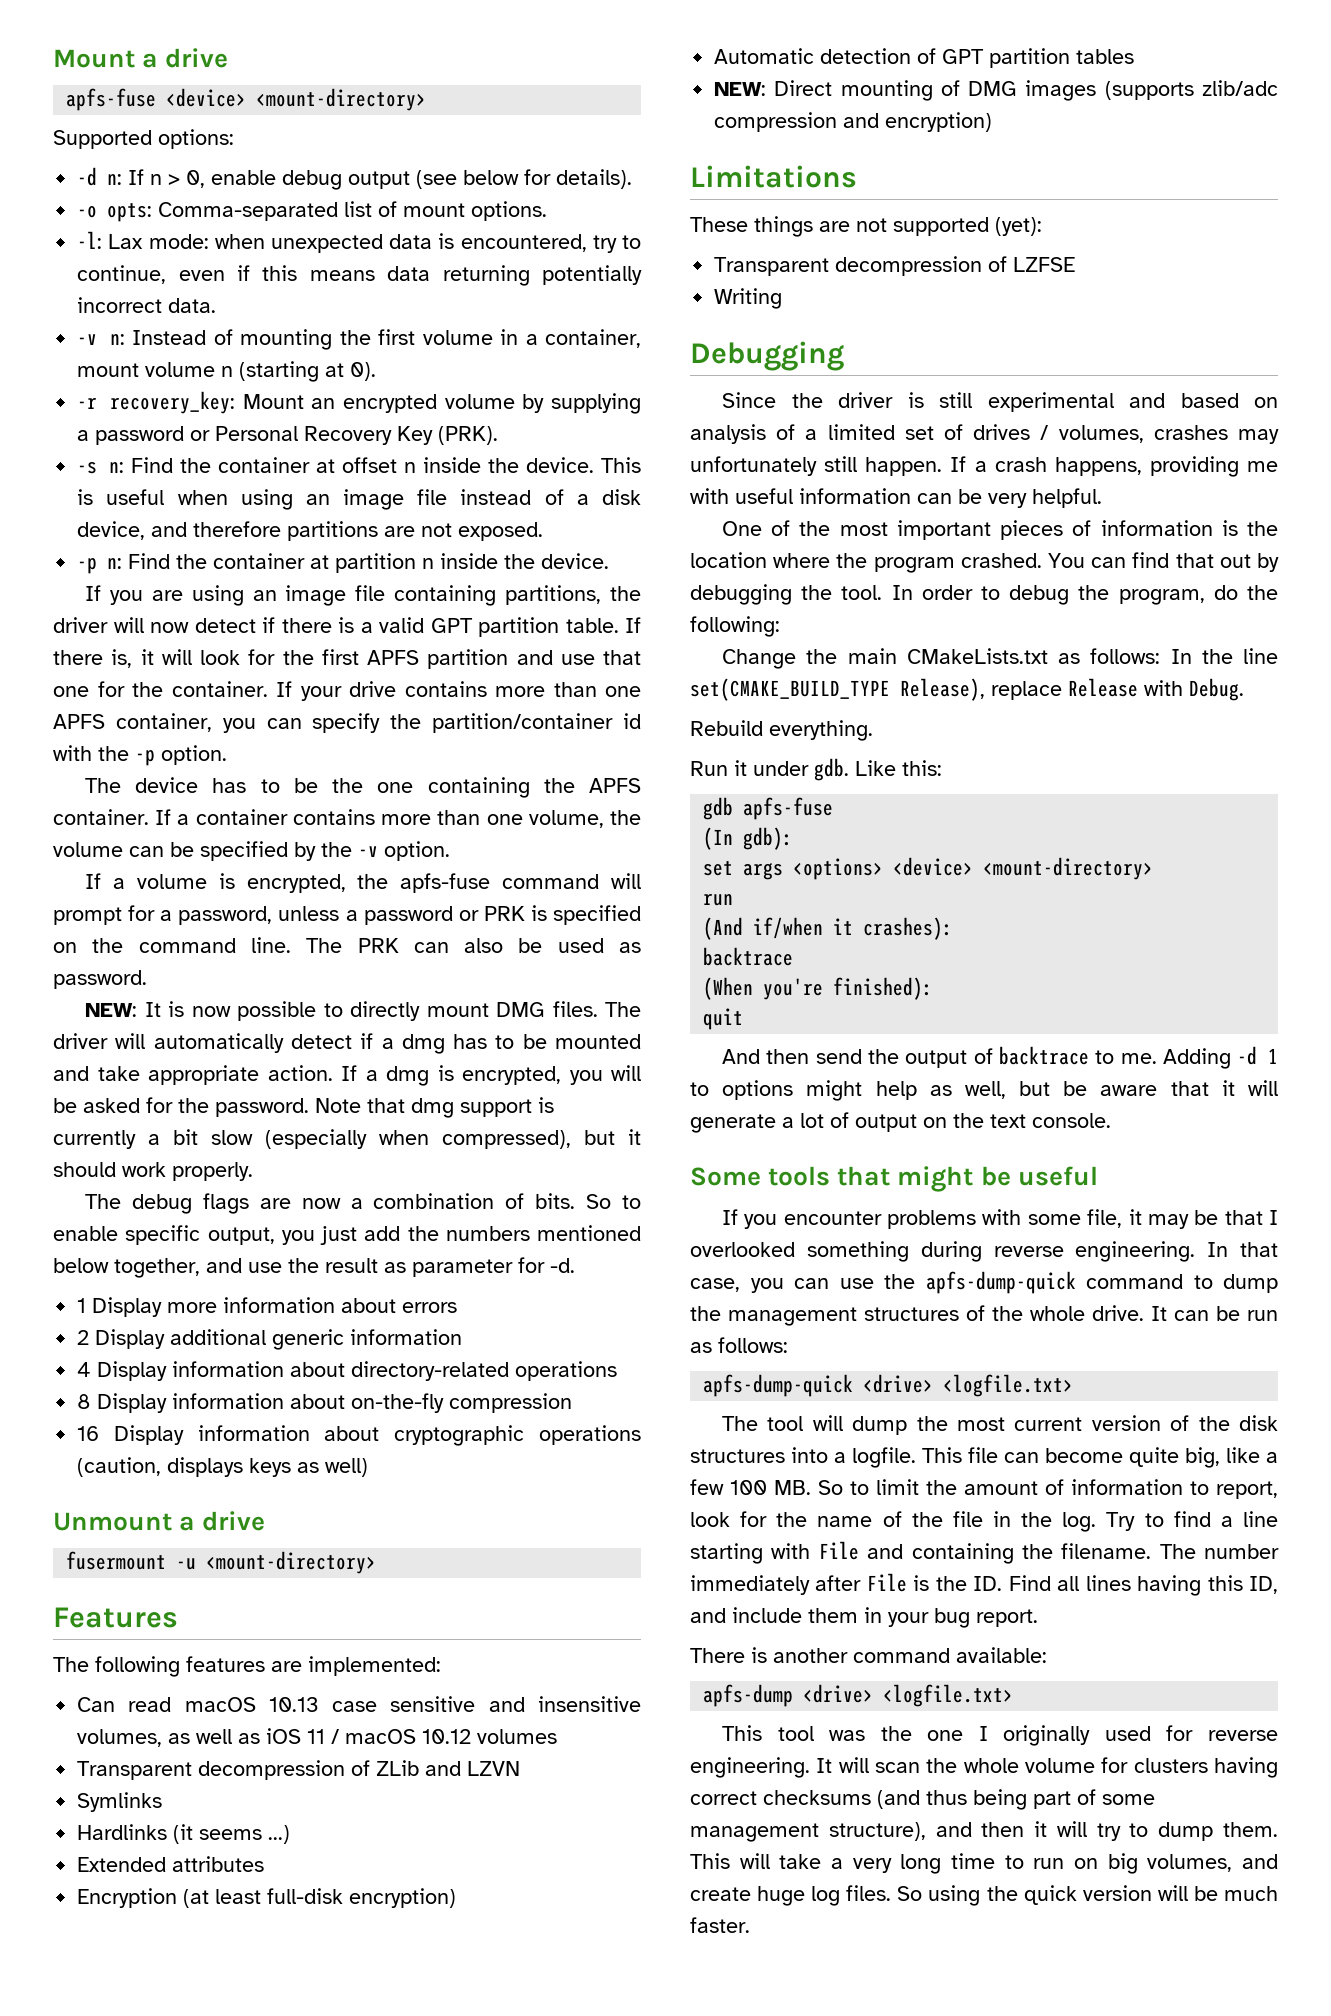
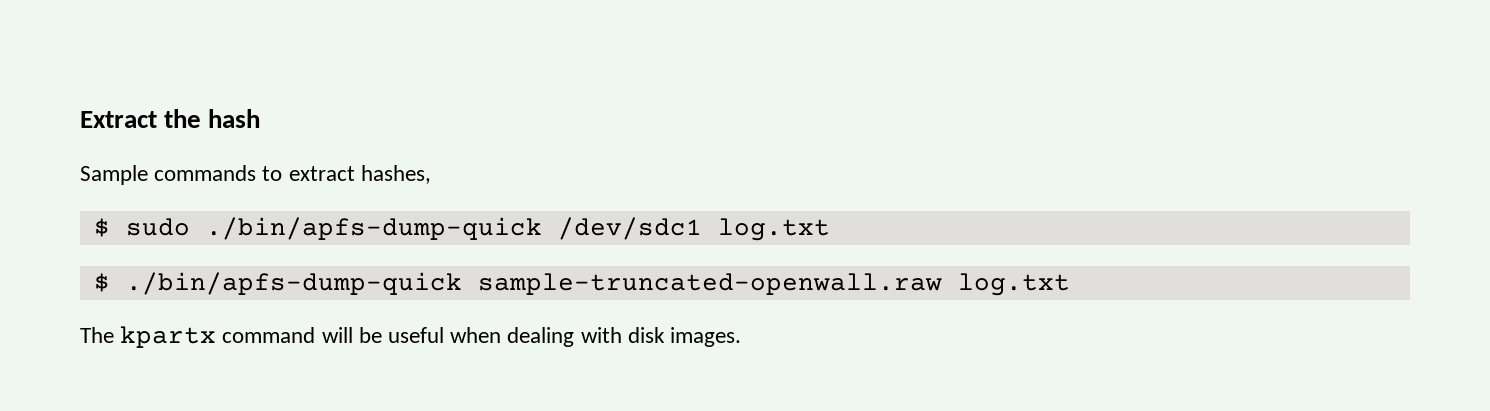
[53,48,229,68] [66,88,427,111] [53,129,234,149] [77,167,633,190] [77,201,548,222] [77,231,641,253] [77,265,642,286] [77,297,217,313] [77,329,641,350] [77,361,377,382] [77,391,641,414] [77,426,499,445] [77,457,641,474] [77,489,641,510] [77,521,544,541] [77,553,610,574] [85,585,641,606] [53,617,641,637] [53,649,641,669] [53,681,641,701] [53,713,641,733] [53,745,227,766] [85,777,641,798] [53,809,641,828] [53,841,450,861] [85,873,641,893] [53,905,642,925] [53,937,641,953] [53,970,147,989] [85,1001,641,1021] [53,1033,641,1054] [53,1065,641,1086] [53,1097,554,1118] [53,1129,641,1149] [53,1162,253,1181] [85,1193,642,1214] [53,1225,641,1245] [53,1257,575,1278] [77,1297,458,1317] [77,1329,463,1350] [77,1361,618,1381] [77,1393,573,1413] [77,1425,641,1446] [77,1457,369,1477] [53,1511,266,1531] [66,1551,377,1574] [53,1607,178,1628] [53,1656,441,1677] [77,1696,641,1712] [77,1728,558,1747] [77,1760,521,1780] [77,1792,163,1812] [77,1824,291,1844] [77,1856,265,1872] [77,1888,457,1908] [714,48,1135,68] [714,80,1278,101] [714,112,993,132] [690,165,857,188] [690,216,1042,237] [714,256,1076,276] [714,288,783,309] [690,341,844,371] [722,392,1278,412] [690,424,1279,444] [690,456,1278,477] [690,488,1102,508] [722,520,1278,540] [690,552,1279,573] [690,584,1278,605] [690,616,780,637] [722,648,1278,669] [690,678,1244,701] [690,720,873,741] [690,758,942,781] [703,797,834,820] [703,827,794,850] [703,857,1154,880] [703,893,734,906] [703,917,954,940] [703,947,794,966] [703,977,934,1000] [703,1008,744,1030] [722,1046,1278,1069] [690,1080,1278,1101] [690,1112,1111,1133] [690,1166,1098,1192] [722,1209,1278,1229] [690,1241,1278,1262] [690,1271,1278,1294] [690,1305,1278,1326] [690,1337,788,1353] [703,1374,1074,1397] [722,1415,1278,1435] [690,1447,1278,1468] [690,1479,1278,1499] [690,1511,1278,1532] [690,1541,1279,1564] [690,1573,1278,1596] [690,1607,1038,1628] [690,1647,1047,1663] [703,1684,1014,1707] [722,1725,1278,1746] [690,1757,1278,1778] [690,1789,1155,1810] [690,1821,1278,1842] [690,1853,1278,1874] [690,1885,1278,1906] [690,1917,750,1933] Mount a drive // apfs-fuse <device> <mount-directory> // Supported options: // -d n: If n > 0, enable debug output (see below for details). // -o opts: Comma-separated list of mount options. // -l: Lax mode: when unexpected data is encountered, try to continue, even if this means data returning potentially incorrect data. // -v n: Instead of mounting the first volume in a container, mount volume n (starting at 0). // -r recovery_key: Mount an encrypted volume by supplying a password or Personal Recovery Key (PRK). // -s n: Find the container at offset n inside the device. This is useful when using an image file instead of a disk device, and therefore partitions are not exposed. // -p n: Find the container at partition n inside the device. // If you are using an image file containing partitions, the driver will now detect if there is a valid GPT partition table. If there is, it will look for the first APFS partition and use that one for the container. If your drive contains more than one APFS container, you can specify the partition/container id with the -p option. // The device has to be the one containing the APFS container. If a container contains more than one volume, the volume can be specified by the -v option. // If a volume is encrypted, the apfs-fuse command will prompt for a password, unless a password or PRK is specified on the command line. The PRK can also be used as password. // NEW: It is now possible to directly mount DMG files. The driver will automatically detect if a dmg has to be mounted and take appropriate action. If a dmg is encrypted, you will be asked for the password. Note that dmg support is currently a bit slow (especially when compressed), but it should work properly. // The debug flags are now a combination of bits. So to enable specific output, you just add the numbers mentioned below together, and use the result as parameter for -d. // 1 Display more information about errors // 2 Display additional generic information // 4 Display information about directory-related operations // 8 Display information about on-the-fly compression // 16 Display information about cryptographic operations (caution, displays keys as well) // Unmount a drive // fusermount -u <mount-directory> // Features // The following features are implemented: // Can read macOS 10.13 case sensitive and insensitive volumes, as well as iOS 11 / macOS 10.12 volumes // Transparent decompression of ZLib and LZVN // Symlinks // Hardlinks (it seems ...) // Extended attributes // Encryption (at least full-disk encryption) // Automatic detection of GPT partition tables // NEW: Direct mounting of DMG images (supports zlib/adc compression and encryption) // Limitations // These things are not supported (yet): // Transparent decompression of LZFSE // Writing // Debugging // Since the driver is still experimental and based on analysis of a limited set of drives / volumes, crashes may unfortunately still happen. If a crash happens, providing me with useful information can be very helpful. // One of the most important pieces of information is the location where the program crashed. You can find that out by debugging the tool. In order to debug the program, do the following: // Change the main CMakeLists.txt as follows: In the line set(CMAKE_BUILD_TYPE Release), replace Release with Debug. // Rebuild everything. // Run it under gdb. Like this: // gdb apfs-fuse // (In gdb): // set args <options> <device> <mount-directory> // run // (And if/when it crashes): // backtrace // (When you're finished): // quit // And then send the output of backtrace to me. Adding -d 1 to options might help as well, but be aware that it will generate a lot of output on the text console. // Some tools that might be useful // If you encounter problems with some file, it may be that I overlooked something during reverse engineering. In that case, you can use the apfs-dump-quick command to dump the management structures of the whole drive. It can be run as follows: // apfs-dump-quick <drive> <logfile.txt> // The tool will dump the most current version of the disk structures into a logfile. This file can become quite big, like a few 100 MB. So to limit the amount of information to report, look for the name of the file in the log. Try to find a line starting with File and containing the filename. The number immediately after File is the ID. Find all lines having this ID, and include them in your bug report. // There is another command available: // apfs-dump <drive> <logfile.txt> // This tool was the one I originally used for reverse engineering. It will scan the whole volume for clusters having correct checksums (and thus being part of some management structure), and then it will try to dump them. This will take a very long time to run on big volumes, and create huge log files. So using the quick version will be much faster. -> [80,109,261,128] [80,165,431,185] [93,217,830,241] [93,272,1070,296] [80,326,742,348] Extract the hash // Sample commands to extract hashes, // $ sudo ./bin/apfs-dump-quick /dev/sdc1 log.txt // $ ./bin/apfs-dump-quick sample-truncated-openwall.raw log.txt // The kpartx command will be useful when dealing with disk images.

